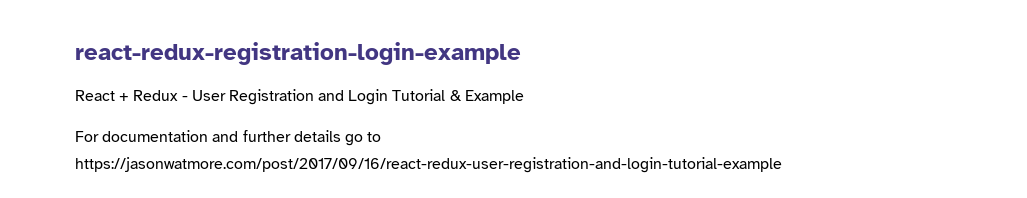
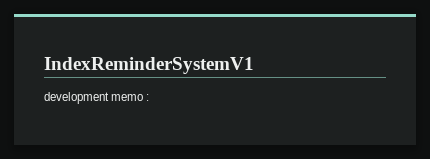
[75,42,521,65] [75,89,524,105] [75,130,382,146] [75,157,782,173] react-redux-registration-login-example // React + Redux - User Registration and Login Tutorial & Example // For documentation and further details go to https://jasonwatmore.com/post/2017/09/16/react-redux-user-registration-and-login-tutorial-example -> [44,57,254,74] [44,92,150,104] IndexReminderSystemV1 // development memo :

